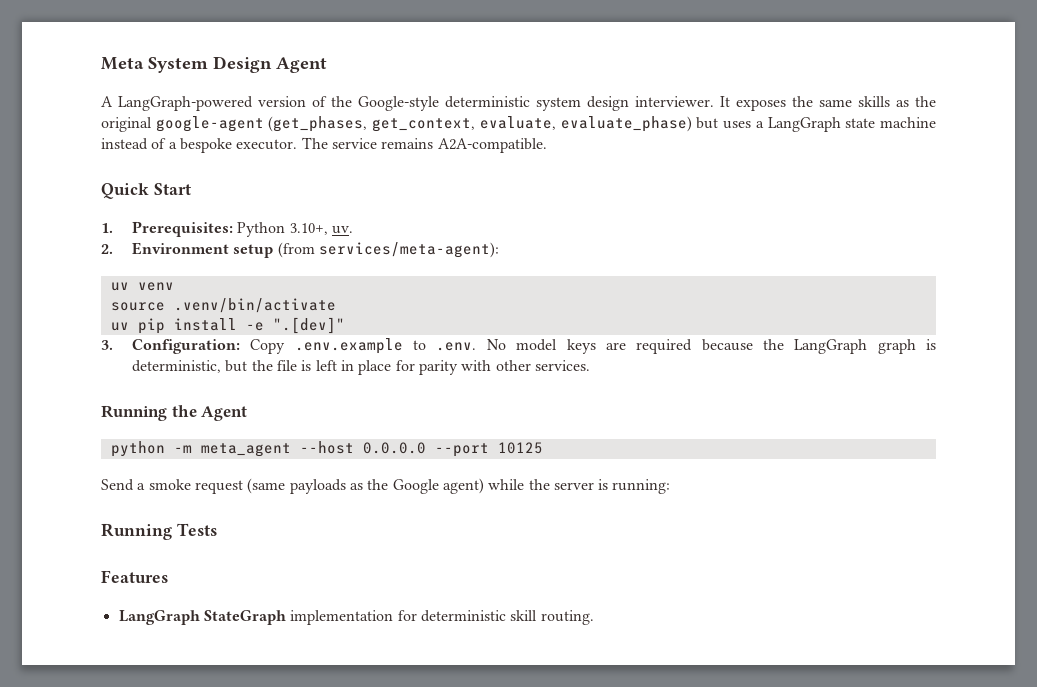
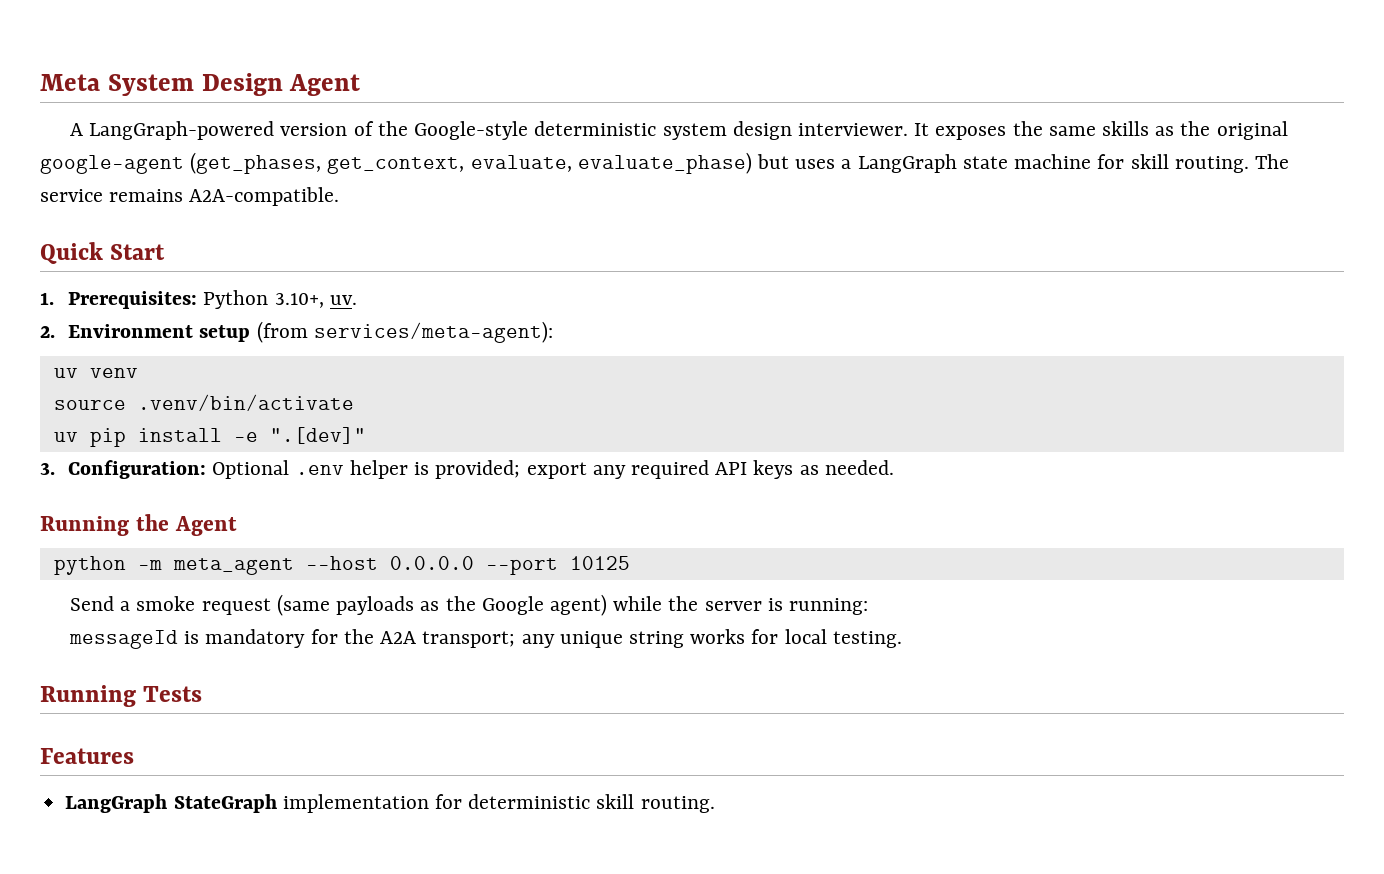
[101,138,298,153] instead of a bespoke executor. -> [1097,154,1249,173] for skill routing.
[250,338,936,354] [132,360,590,375] Copy .env.example to .env. No model keys are required because the LangGraph graph is deterministic, but the file is left in place for parity with other services. -> [212,460,894,479] Optional .env helper is provided; export any required API keys as needed.
(671, 486) none -> [69,629,902,649] // messageId is mandatory for the A2A transport; any unique string works for local testing.

